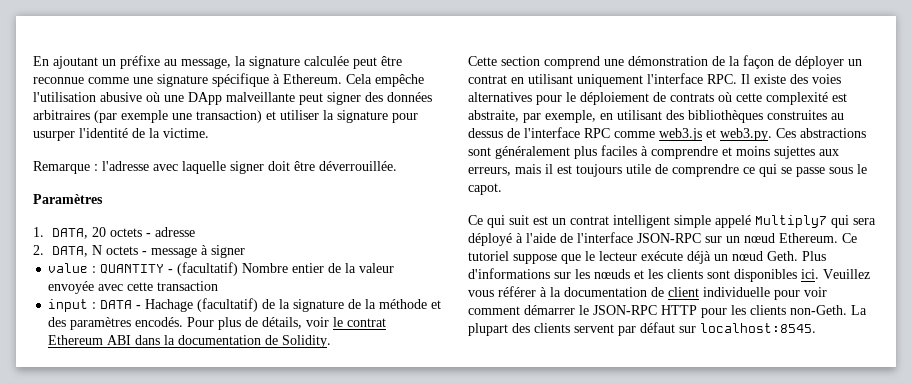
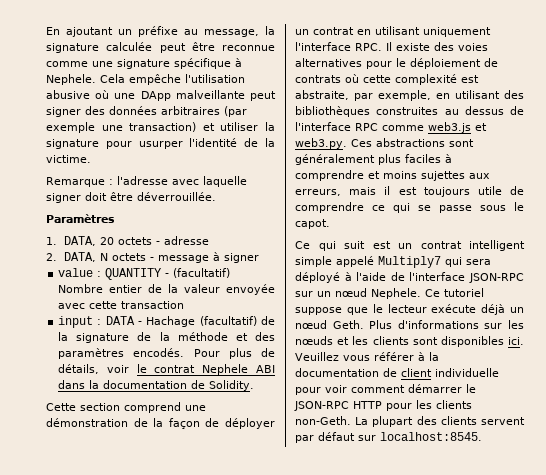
[283,74,342,84] Ethereum. -> [46,74,96,85] Nephele.
[48,335,104,345] Ethereum -> [202,364,249,375] Nephele
[779,233,838,243] Ethereum. -> [371,288,421,299] Nephele.

